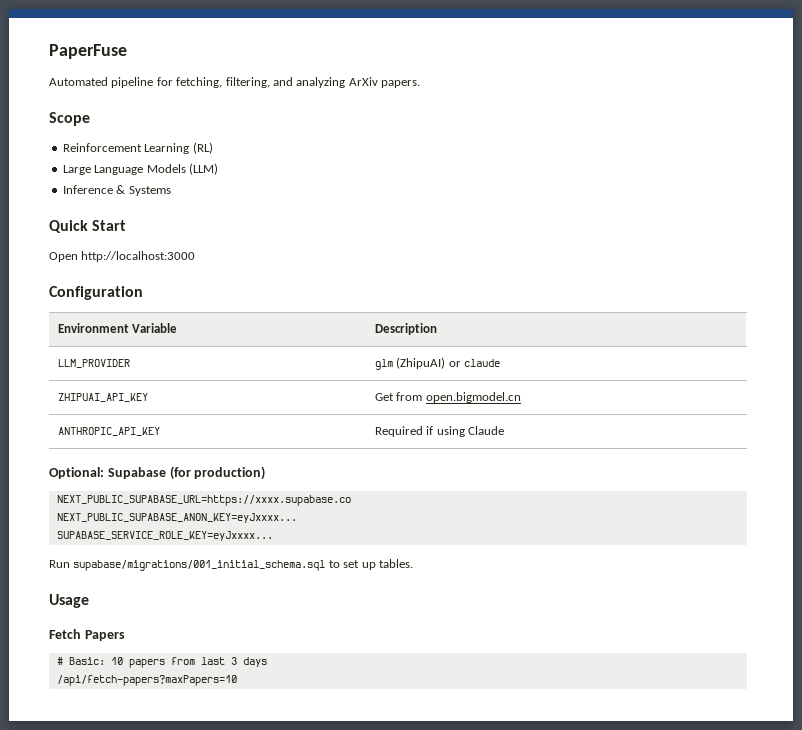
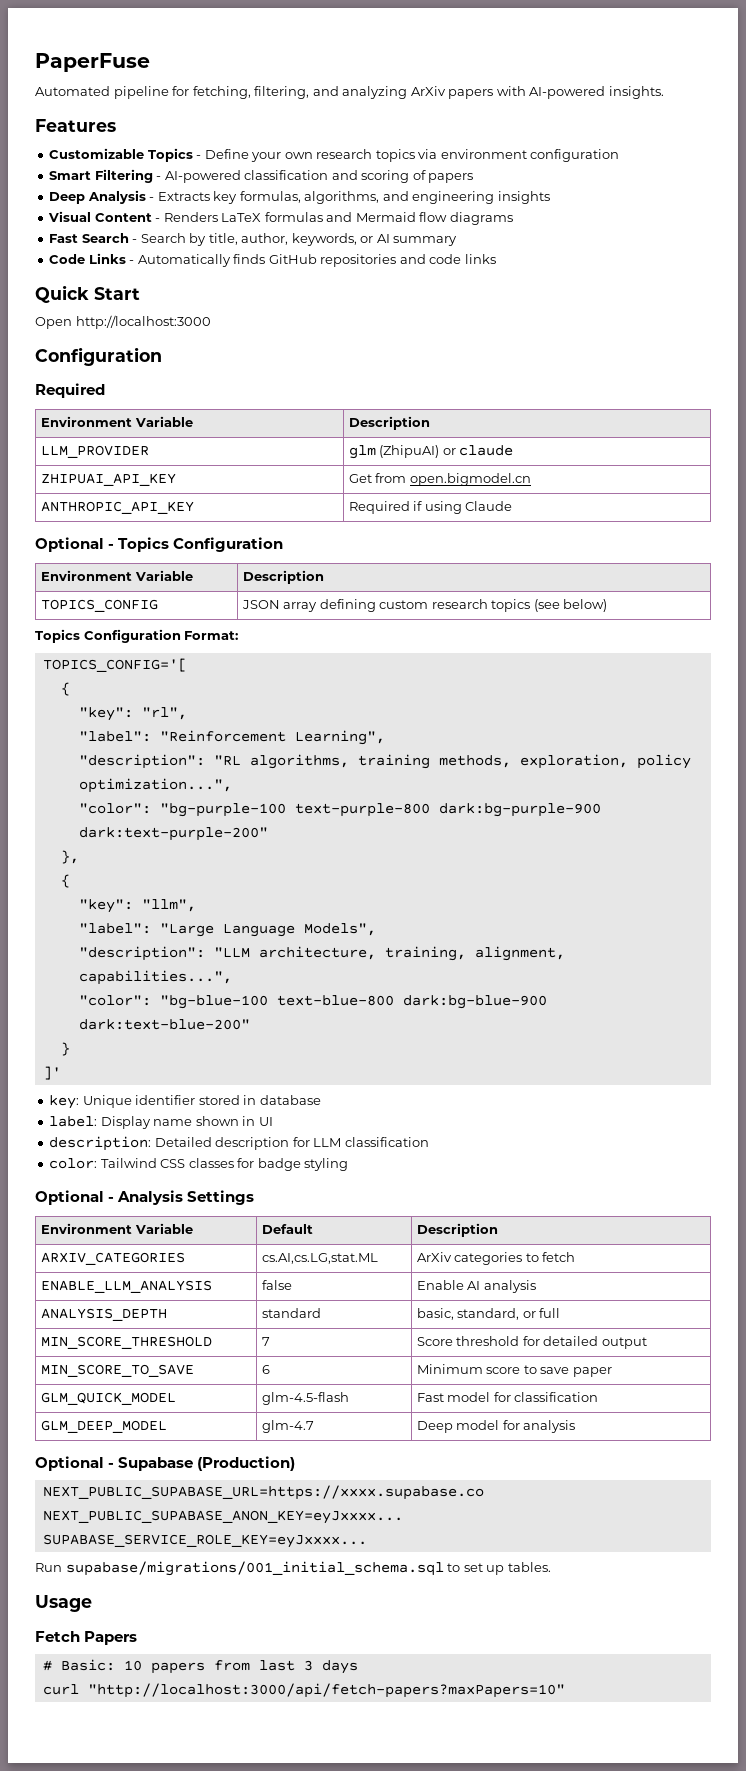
[381,80,420,88] [49,112,90,126] [62,142,213,154] [62,163,218,175] [62,185,171,196] papers. // Scope // Reinforcement Learning (RL) // Large Language Models (LLM) // Inference & Systems -> [448,86,664,99] [35,119,116,132] [49,148,620,162] [49,169,474,183] [49,190,550,204] [48,211,513,225] [49,233,458,246] [49,253,496,267] papers with AI-powered insights. // Features // Customizable Topics - Define your own research topics via environment configuration // Smart Filtering - AI-powered classification and scoring of papers // Deep Analysis - Extracts key formulas, algorithms, and engineering insights // Visual Content - Renders LaTeX formulas and Mermaid flow diagrams // Fast Search - Search by title, author, keywords, or AI summary // Code Links - Automatically finds GitHub repositories and code links
(143, 293) none -> [35,383,105,398] // Required
[49,466,266,480] Optional: Supabase (for production) -> [35,537,284,552] [40,570,193,581] [242,570,324,584] [40,599,158,612] [241,599,608,612] [35,629,239,643] [42,658,187,672] [60,682,70,696] [78,707,187,721] [78,730,385,745] [78,754,691,769] [78,778,232,793] [78,803,601,817] [78,827,268,841] [60,850,79,864] [60,874,70,888] [78,899,196,913] [78,923,376,937] [78,946,565,961] [78,970,232,985] [78,995,547,1009] [78,1019,250,1030] [60,1042,70,1056] [42,1066,61,1080] [49,1095,321,1109] [49,1116,273,1129] [49,1136,429,1151] [49,1158,349,1171] [35,1190,255,1205] [40,1223,193,1234] [261,1224,313,1234] [416,1223,498,1237] [40,1252,185,1265] [261,1253,378,1264] [416,1252,576,1265] [40,1280,212,1293] [261,1280,292,1290] [416,1280,536,1293] [40,1308,167,1321] [261,1308,321,1318] [416,1308,561,1320] [40,1336,212,1349] [261,1337,270,1346] [416,1336,647,1349] [40,1364,194,1377] [261,1365,270,1374] [416,1364,612,1377] [40,1392,176,1405] [261,1392,349,1405] [416,1392,599,1402] [40,1420,167,1433] [261,1420,314,1433] [416,1420,576,1433] [35,1456,296,1471] Optional - Topics Configuration // Environment Variable | Description // TOPICS_CONFIG | JSON array defining custom research topics (see below) // Topics Configuration Format: // TOPICS_CONFIG='[ // { // "key": "rl", // "label": "Reinforcement Learning", // "description": "RL algorithms, training methods, exploration, policy optimization...", // "color": "bg-purple-100 text-purple-800 dark:bg-purple-900 dark:text-purple-200" // }, // { // "key": "llm", // "label": "Large Language Models", // "description": "LLM architecture, training, alignment, capabilities...", // "color": "bg-blue-100 text-blue-800 dark:bg-blue-900 dark:text-blue-200" // } // ]' // key: Unique identifier stored in database // label: Display name shown in UI // description: Detailed description for LLM classification // color: Tailwind CSS classes for badge styling // Optional - Analysis Settings // Environment Variable | Default | Description // ARXIV_CATEGORIES | cs.AI,cs.LG,stat.ML | ArXiv categories to fetch // ENABLE_LLM_ANALYSIS | false | Enable AI analysis // ANALYSIS_DEPTH | standard | basic, standard, or full // MIN_SCORE_THRESHOLD | 7 | Score threshold for detailed output // MIN_SCORE_TO_SAVE | 6 | Minimum score to save paper // GLM_QUICK_MODEL | glm-4.5-flash | Fast model for classification // GLM_DEEP_MODEL | glm-4.7 | Deep model for analysis // Optional - Supabase (Production)
[56,675,237,686] /api/fetch-papers?maxPapers=10 -> [42,1683,565,1698] curl "http://localhost:3000/api/fetch-papers?maxPapers=10"

